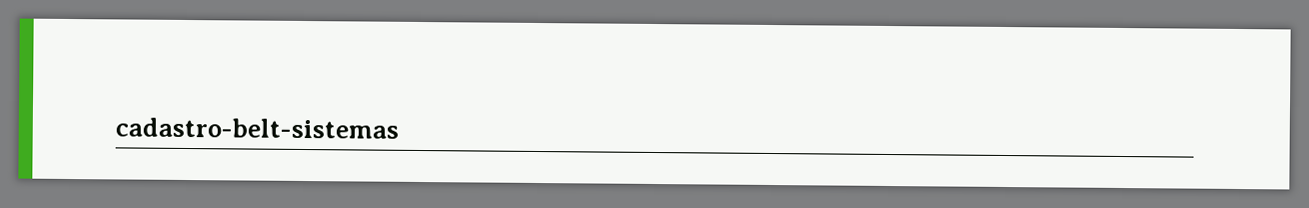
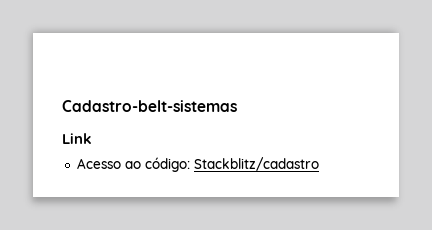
[115,117,399,139] cadastro-belt-sistemas -> [62,100,237,112] [62,133,92,144] [76,157,319,172] Cadastro-belt-sistemas // Link // Acesso ao código: Stackblitz/cadastro

